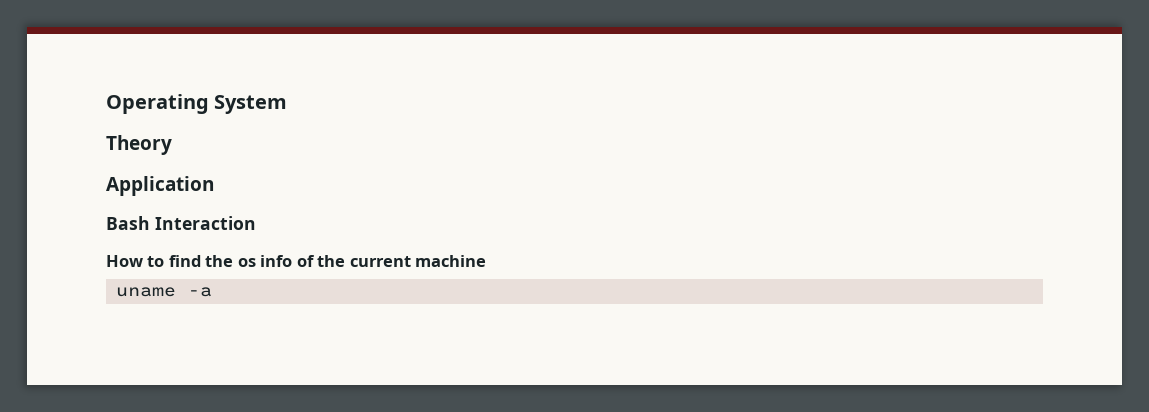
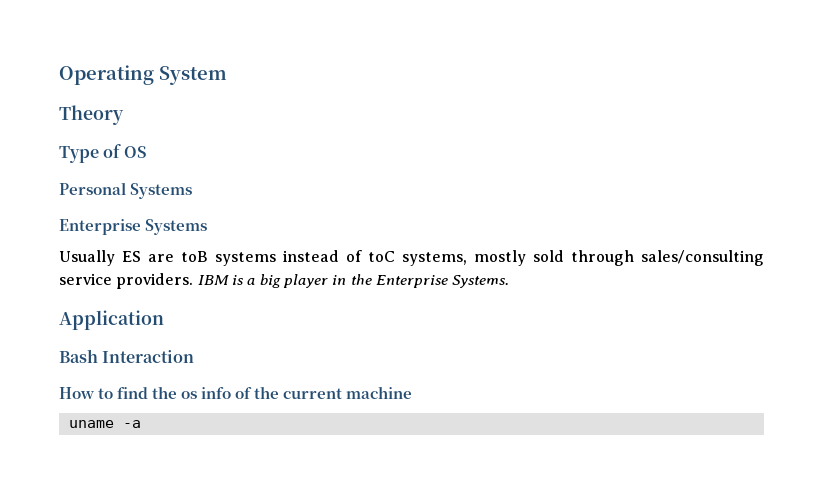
(172, 145) none -> [59,144,147,163] [59,182,193,199] [59,219,208,235] [59,250,764,266] [59,273,510,289] // Type of OS // Personal Systems // Enterprise Systems // Usually ES are toB systems instead of toC systems, mostly sold through sales/consulting service providers. IBM is a big player in the Enterprise Systems.

